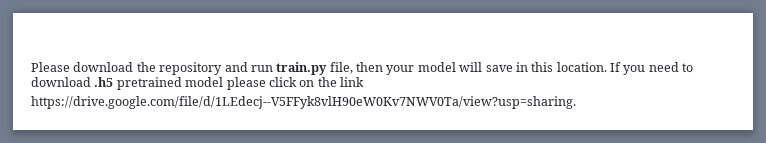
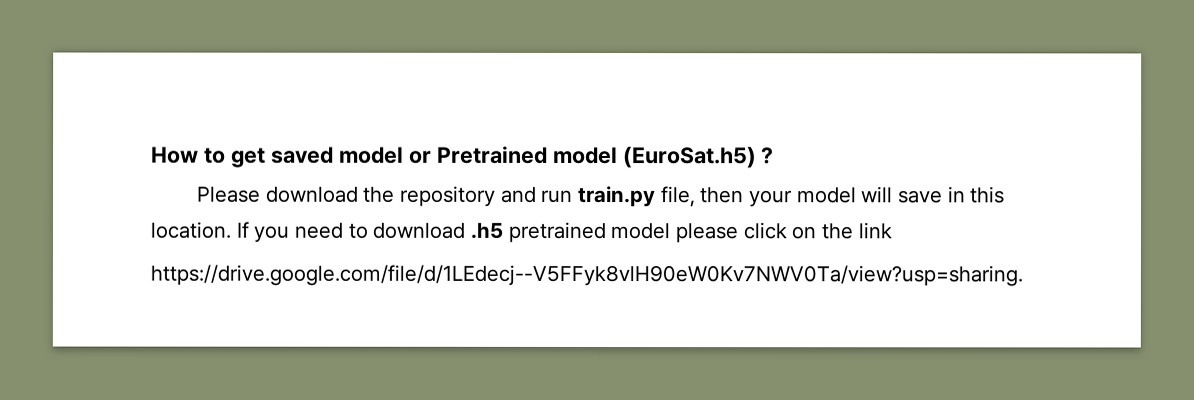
(31, 67) none -> [151,145,775,169] How to get saved model or Pretrained model (EuroSat.h5) ? //

